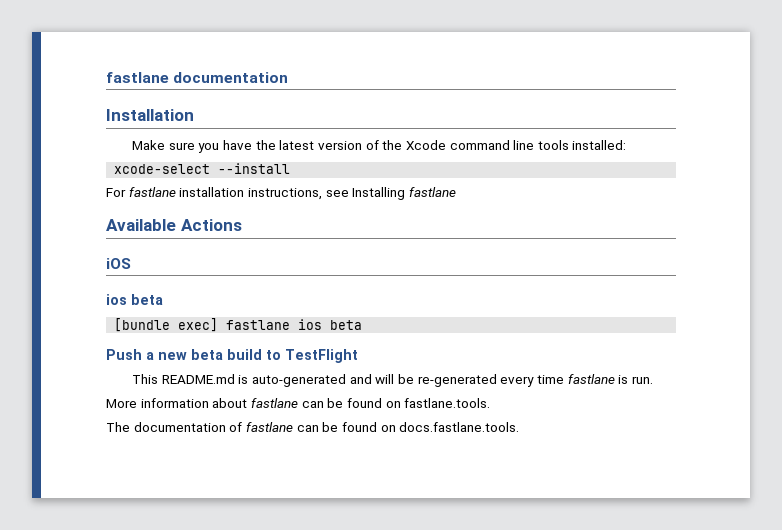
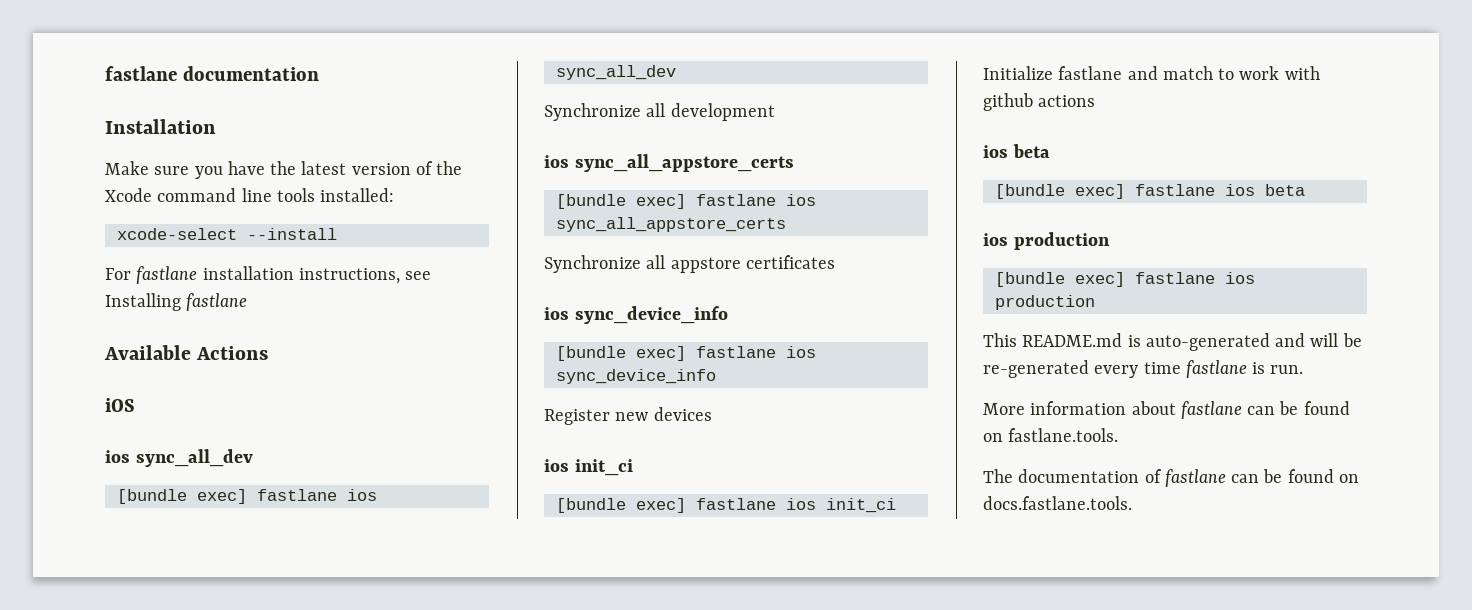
(131, 263) none -> [105,449,253,467] [116,489,377,504] [555,65,676,80] [544,103,775,121] [544,154,794,172] [555,194,816,209] [555,217,786,232] [544,255,835,273] [544,306,728,324] [555,346,816,361] [555,369,716,384] [544,407,712,425] [544,459,633,476] [555,498,896,513] [983,66,1320,80] [983,93,1096,111] // ios sync_all_dev // [bundle exec] fastlane ios sync_all_dev // Synchronize all development // ios sync_all_appstore_certs // [bundle exec] fastlane ios sync_all_appstore_certs // Synchronize all appstore certificates // ios sync_device_info // [bundle exec] fastlane ios sync_device_info // Register new devices // ios init_ci // [bundle exec] fastlane ios init_ci // Initialize fastlane and match to work with github actions
[106,349,358,363] Push a new beta build to TestFlight -> [983,232,1110,250] [994,272,1255,287] [994,295,1095,310] ios production // [bundle exec] fastlane ios production

